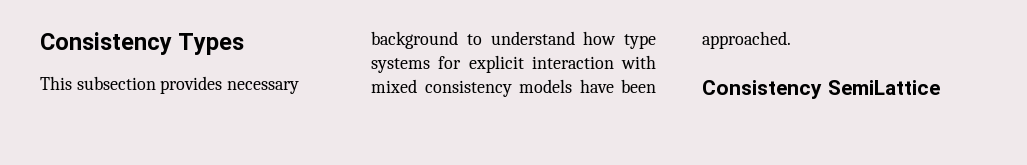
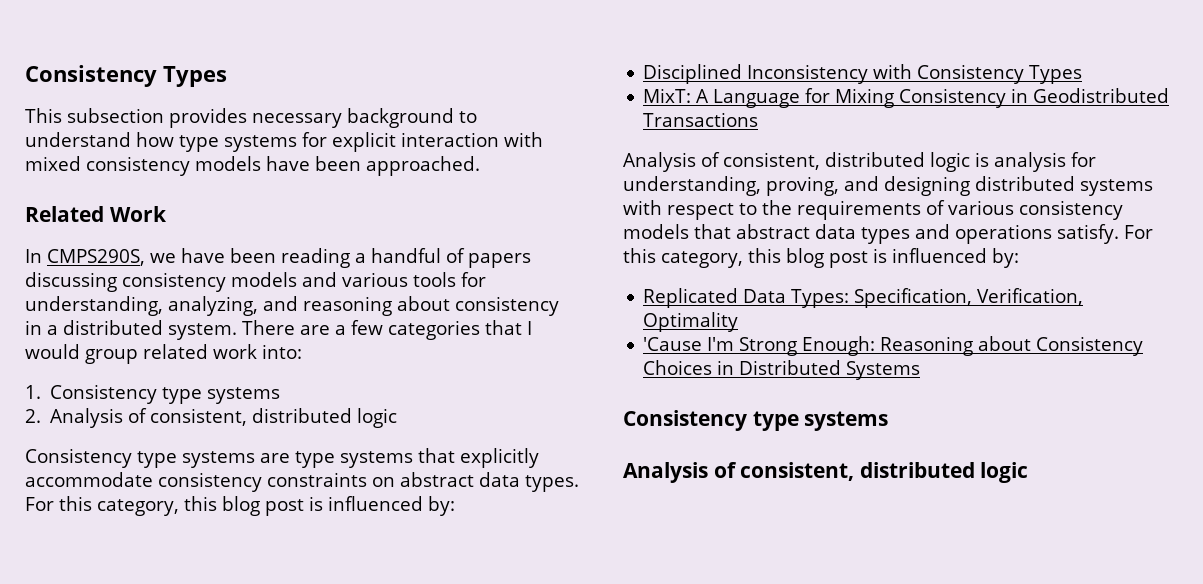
[702,80,940,99] Consistency SemiLattice -> [25,206,167,222] [25,248,531,268] [25,272,486,292] [25,296,559,316] [25,320,532,340] [25,344,302,364] [25,384,281,404] [25,408,398,428] [25,448,539,468] [25,472,579,492] [25,496,455,516] [643,64,1083,84] [643,88,1170,108] [643,112,759,127] [623,152,1096,172] [623,176,1153,196] [623,200,1123,220] [623,224,1153,244] [623,248,1019,268] [643,288,1084,308] [643,312,739,332] [643,336,1144,356] [643,360,921,380] [623,410,889,431] [623,462,1029,483] Related Work // In CMPS290S, we have been reading a handful of papers discussing consistency models and various tools for understanding, analyzing, and reasoning about consistency in a distributed system. There are a few categories that I would group related work into: // 1. Consistency type systems // 2. Analysis of consistent, distributed logic // Consistency type systems are type systems that explicitly accommodate consistency constraints on abstract data types. For this category, this blog post is influenced by: // Disciplined Inconsistency with Consistency Types // MixT: A Language for Mixing Consistency in Geodistributed Transactions // Analysis of consistent, distributed logic is analysis for understanding, proving, and designing distributed systems with respect to the requirements of various consistency models that abstract data types and operations satisfy. For this category, this blog post is influenced by: // Replicated Data Types: Specification, Verification, Optimality // 'Cause I'm Strong Enough: Reasoning about Consistency Choices in Distributed Systems // Consistency type systems // Analysis of consistent, distributed logic

